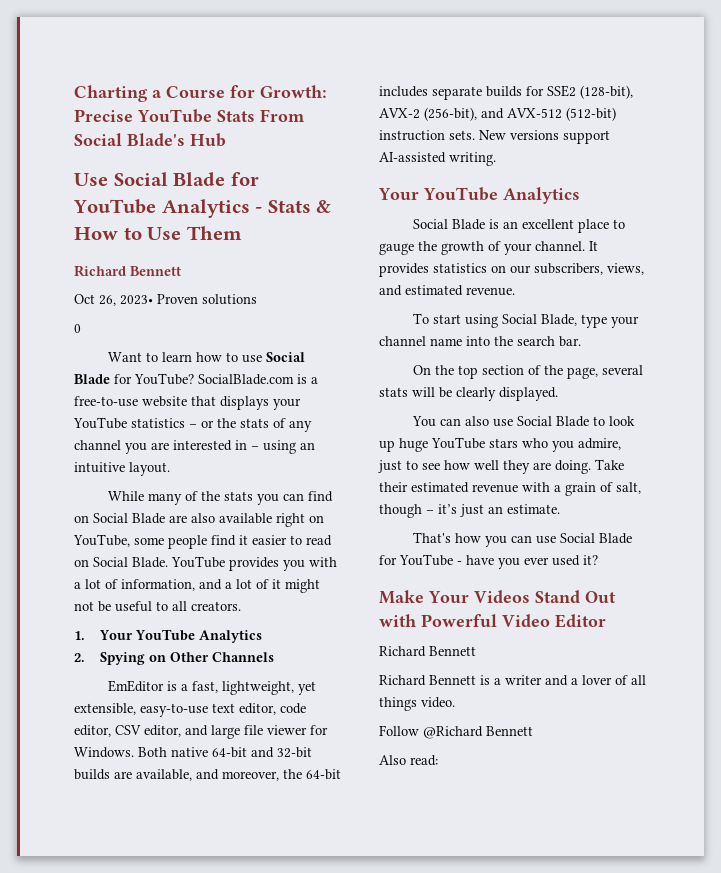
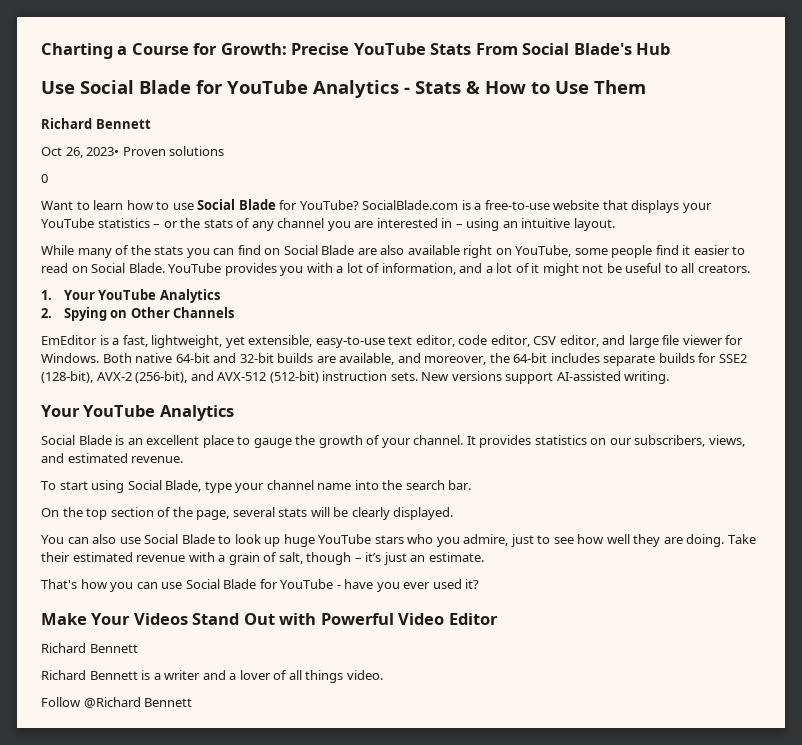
[379,755,438,766] // Also read: -> (193, 702) none

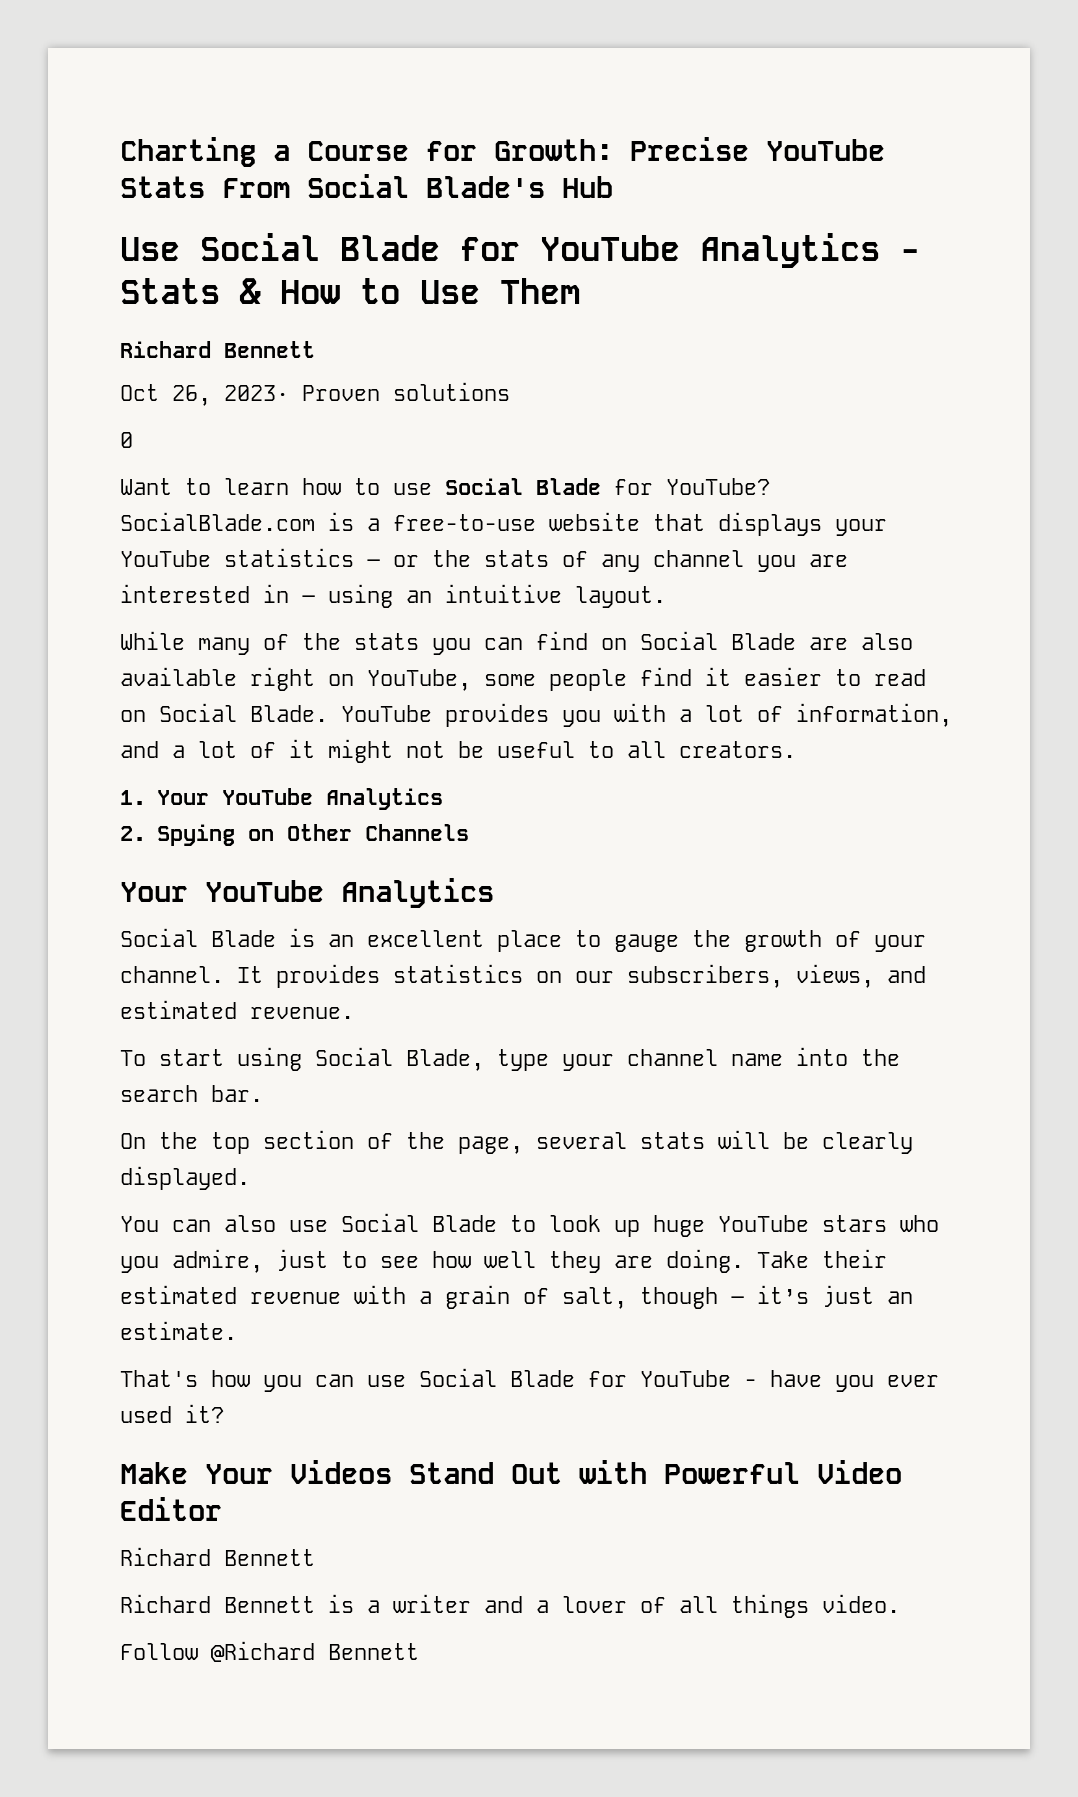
[41,335,744,348] [41,353,747,366] [41,371,670,384] // EmEditor is a fast, lightweight, yet extensible, easy-to-use text editor, code editor, CSV editor, and large file viewer for Windows. Both native 64-bit and 32-bit builds are available, and moreover, the 64-bit includes separate builds for SSE2 (128-bit), AVX-2 (256-bit), and AVX-512 (512-bit) instruction sets. New versions support AI-assisted writing. -> (469, 832) none

